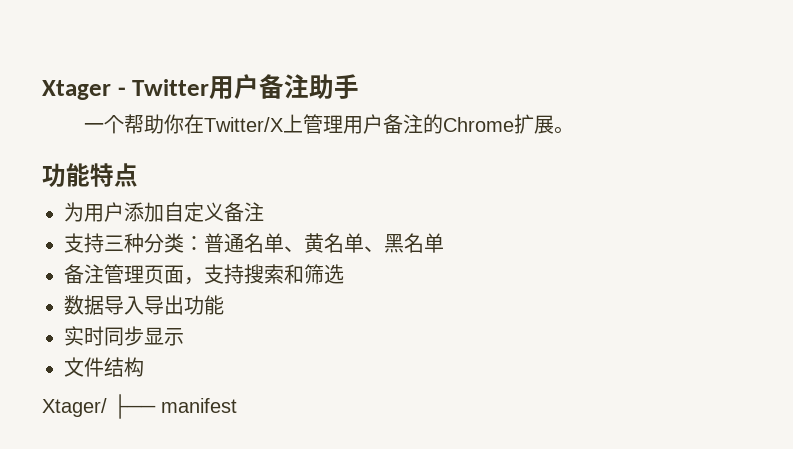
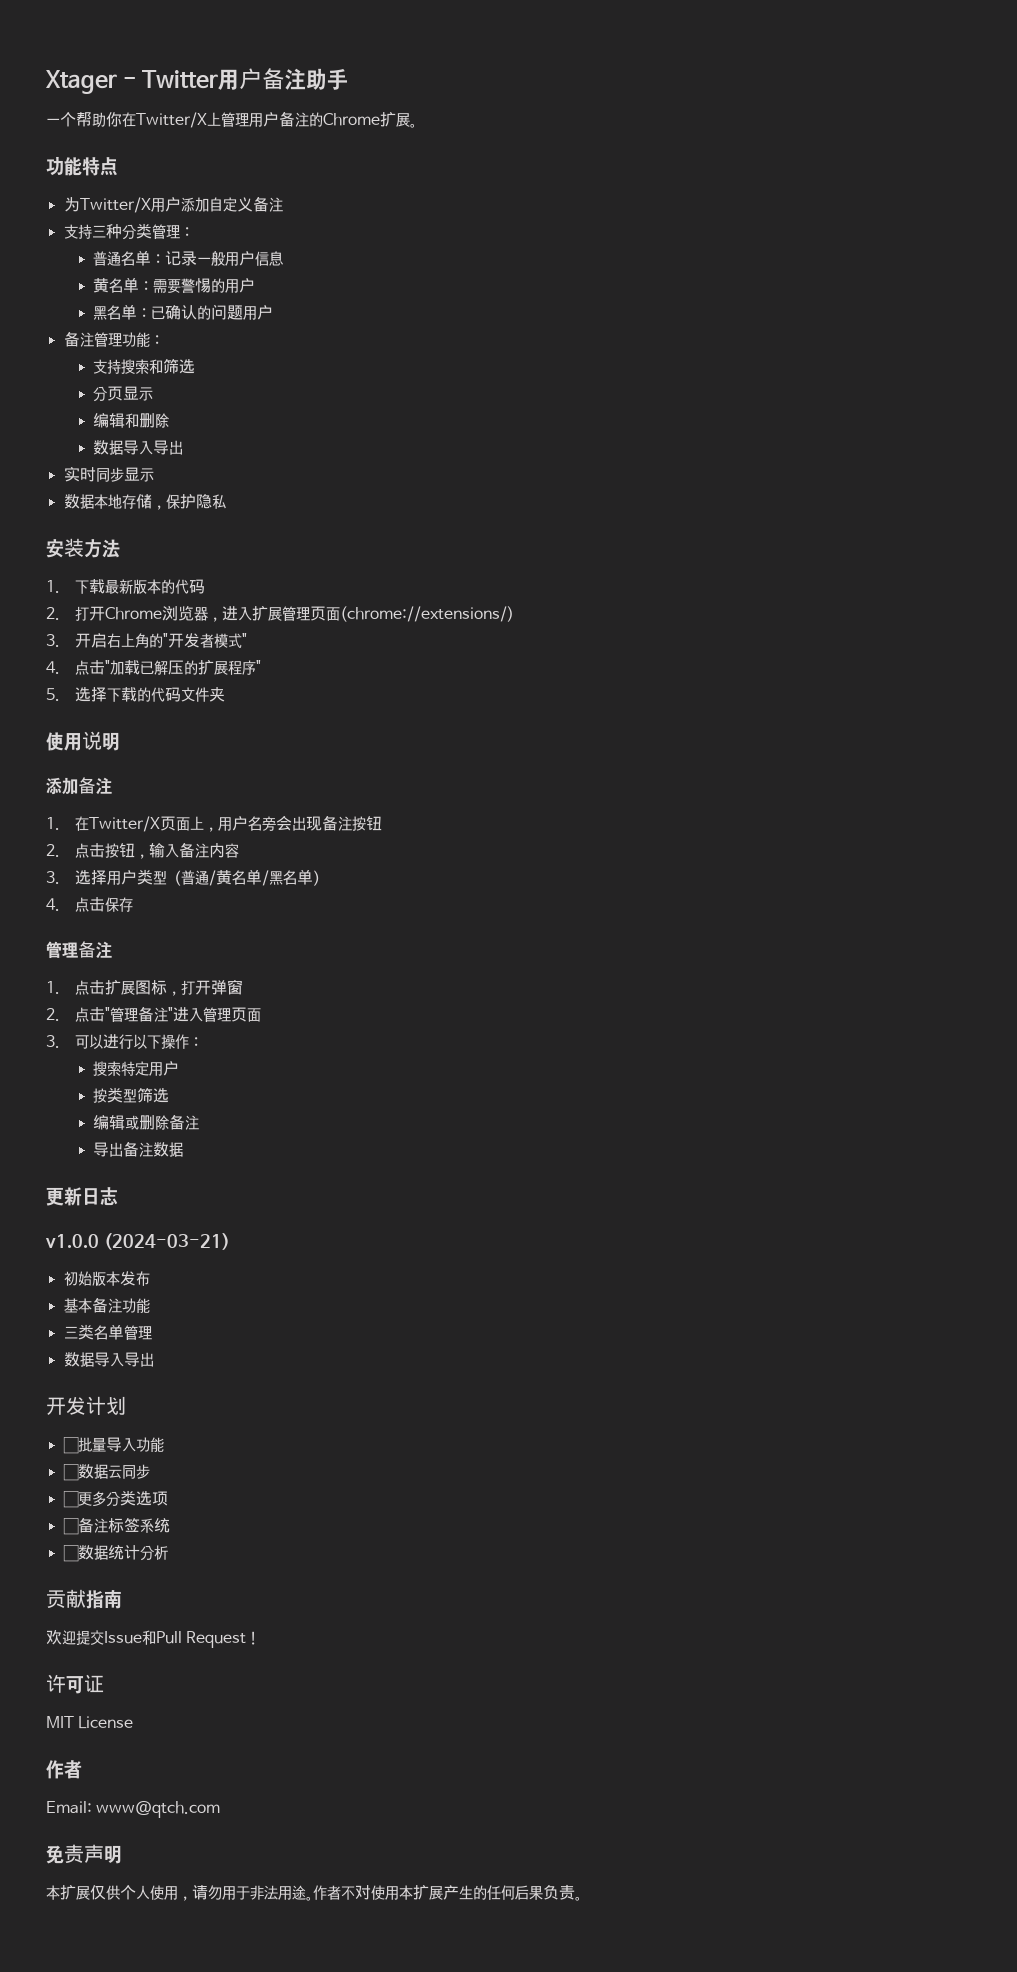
(84, 212) none -> [79,197,151,213] Twitter/X
[184,236,204,251] ： -> [151,224,194,240] 管理： //
[284,233,444,253] 、黄名单、黑名单 -> [151,250,285,266] [93,277,256,293] [93,304,274,320] ：记录一般用户信息 // 黄名单：需要警惕的用户 // 黑名单：已确认的问题用户
[144,265,204,285] 页面， -> [121,332,164,347] 功能： //
[64,295,224,315] // 数据导入导出功能 -> [93,386,154,402] [93,413,170,428] [93,440,184,455] // 分页显示 // 编辑和删除 // 数据导入导出
[64,357,144,377] [42,394,237,419] 文件结构 // Xtager/ ├── manifest -> [63,494,226,510] [46,538,120,558] [46,579,206,594] [46,605,515,622] [46,633,248,649] [46,660,262,675] [46,687,226,702] [46,731,120,751] [46,777,112,795] [46,815,383,832] [46,842,240,859] [46,869,328,886] [46,897,134,912] [46,941,112,959] [46,979,244,996] [46,1006,262,1023] [46,1034,204,1049] [93,1061,180,1076] [93,1087,170,1103] [93,1114,200,1130] [93,1141,184,1157] [46,1187,118,1206] [45,1233,230,1250] [63,1271,150,1286] [63,1297,150,1313] [63,1324,152,1341] [63,1352,154,1367] [46,1396,126,1415] [62,1437,164,1454] [62,1464,150,1481] [62,1490,168,1508] [62,1517,170,1535] [62,1545,168,1562] [46,1589,122,1609] [46,1629,261,1648] [46,1674,104,1694] [46,1716,134,1729] [46,1760,82,1779] [46,1801,221,1818] [46,1844,122,1864] [46,1884,582,1901] 数据本地存储，保护隐私 // 安装方法 // 1.下载最新版本的代码 // 2.打开Chrome浏览器，进入扩展管理页面(chrome://extensions/) // 3.开启右上角的"开发者模式" // 4.点击"加载已解压的扩展程序" // 5.选择下载的代码文件夹 // 使用说明 // 添加备注 // 1.在Twitter/X页面上，用户名旁会出现备注按钮 // 2.点击按钮，输入备注内容 // 3.选择用户类型（普通/黄名单/黑名单） // 4.点击保存 // 管理备注 // 1.点击扩展图标，打开弹窗 // 2.点击"管理备注"进入管理页面 // 3.可以进行以下操作： // 搜索特定用户 // 按类型筛选 // 编辑或删除备注 // 导出备注数据 // 更新日志 // v1.0.0 (2024-03-21) // 初始版本发布 // 基本备注功能 // 三类名单管理 // 数据导入导出 // 开发计划 // ☐批量导入功能 // ☐数据云同步 // ☐更多分类选项 // ☐备注标签系统 // ☐数据统计分析 // 贡献指南 // 欢迎提交Issue和Pull Request！ // 许可证 // MIT License // 作者 // Email: www@qtch.com // 免责声明 // 本扩展仅供个人使用，请勿用于非法用途。作者不对使用本扩展产生的任何后果负责。

